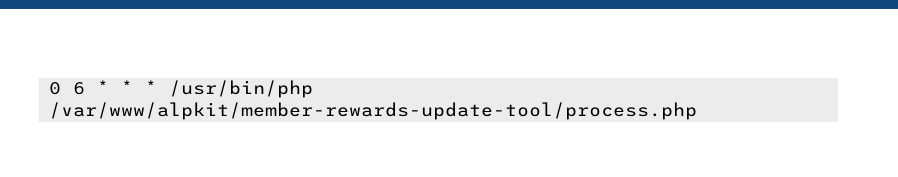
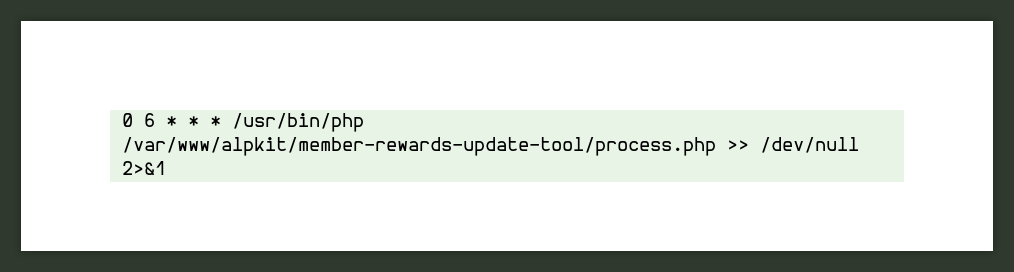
(697, 111) none -> [726,137,859,153] [121,161,166,175] >> /dev/null 2>&1

